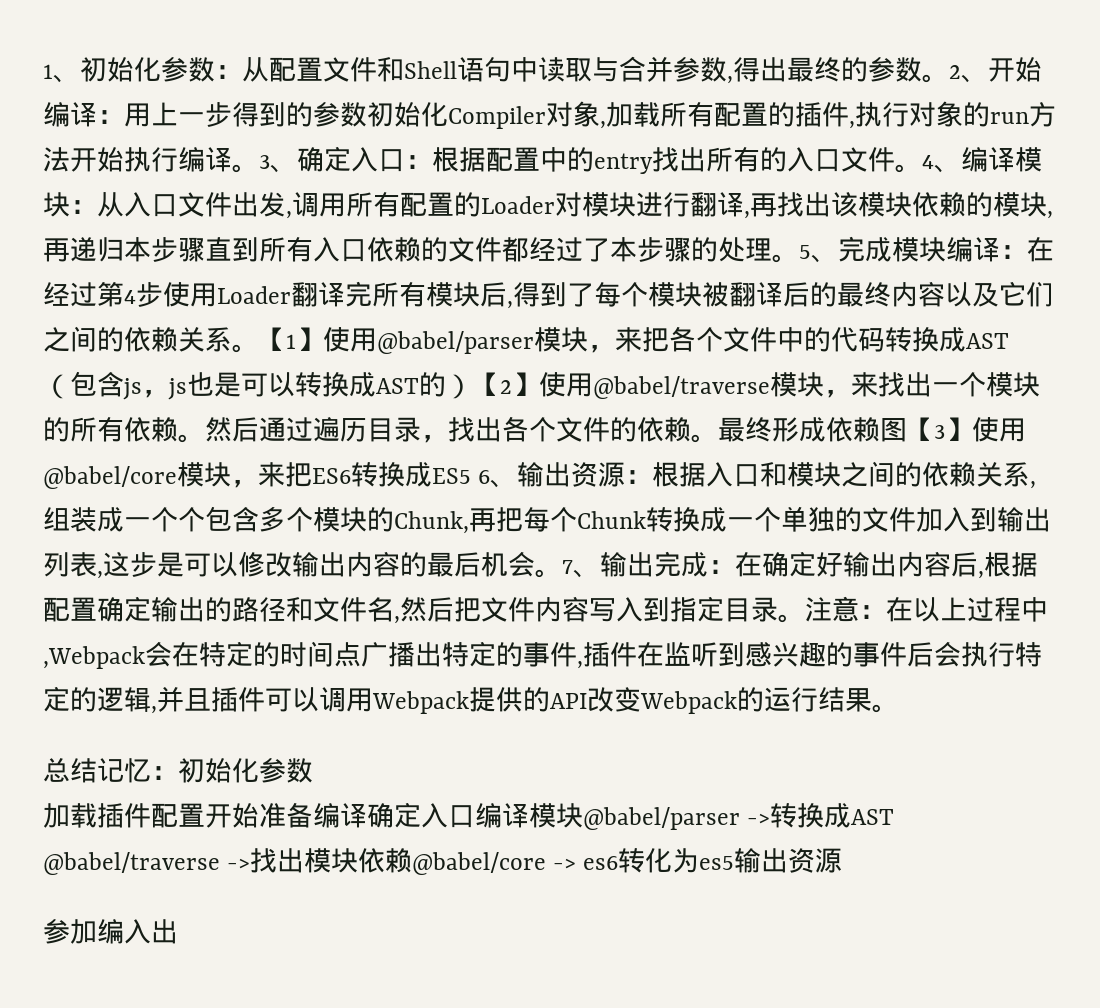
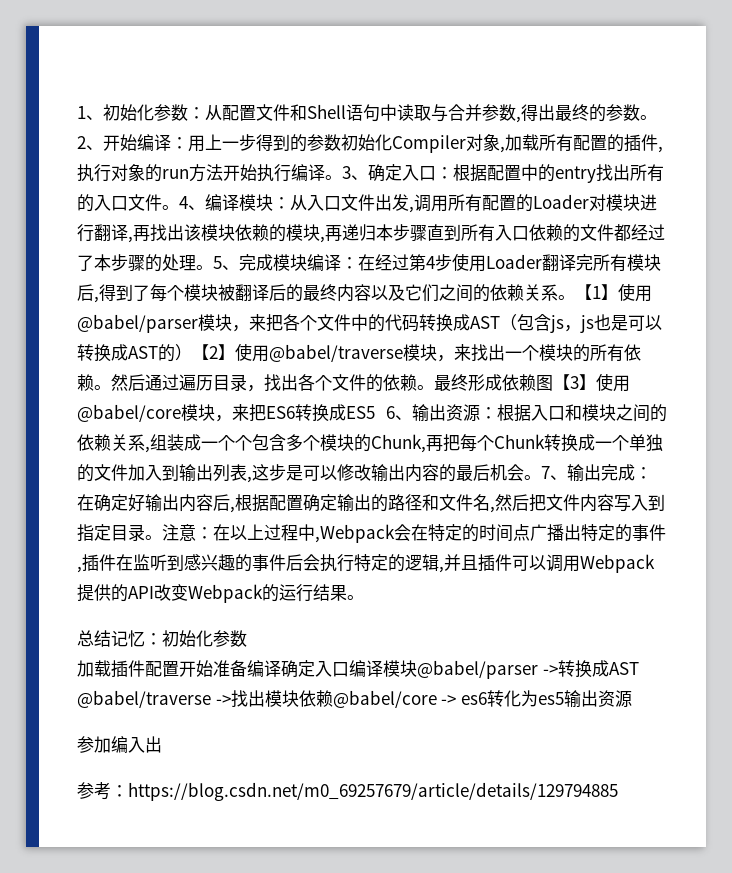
(178, 931) none -> [77,782,618,801] // 参考：https://blog.csdn.net/m0_69257679/article/details/129794885

